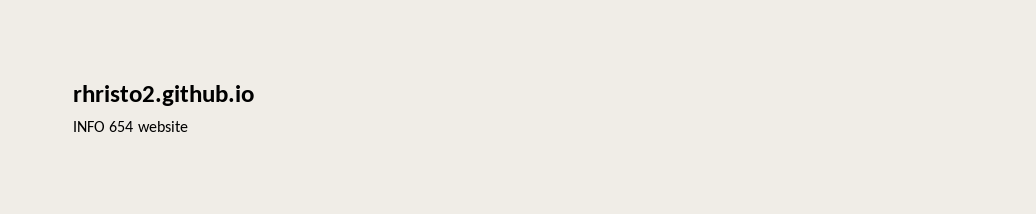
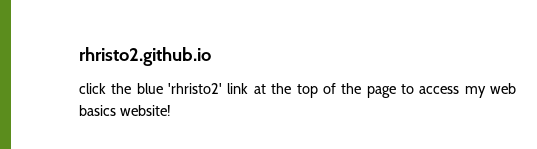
[73,121,188,132] INFO 654 website -> [79,83,516,98] [79,105,171,116] click the blue 'rhristo2' link at the top of the page to access my web basics website!

